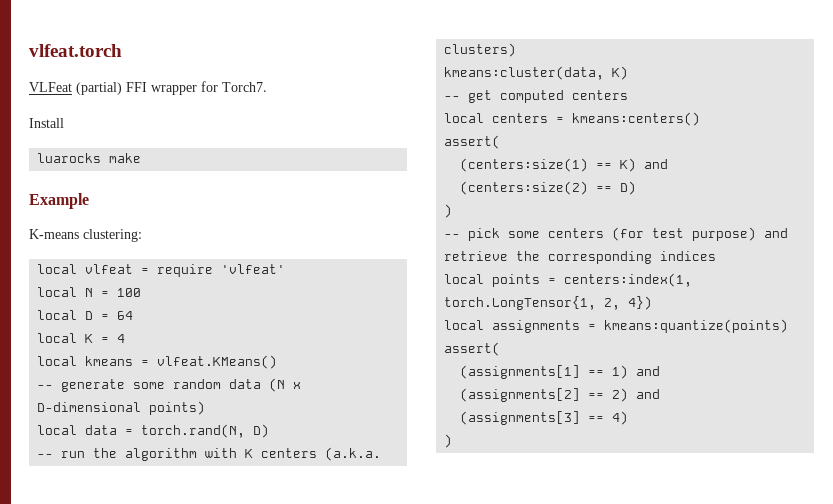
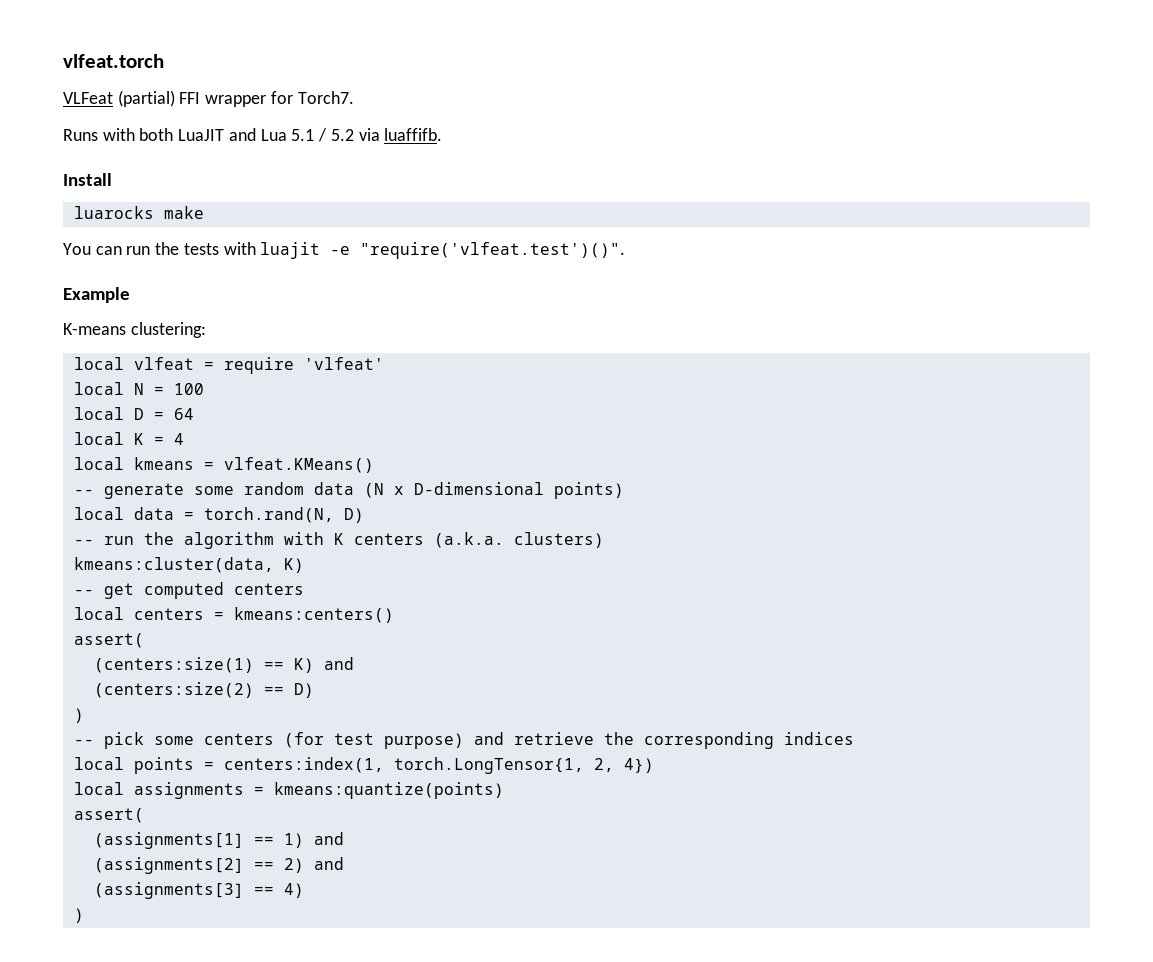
[29,118,64,128] [37,153,142,163] Install // luarocks make -> [63,128,443,142] [63,173,112,186] [73,206,204,219] [63,242,626,259] Runs with both LuaJIT and Lua 5.1 / 5.2 via luaffifb. // Install // luarocks make // You can run the tests with luajit -e "require('vlfeat.test')()".

